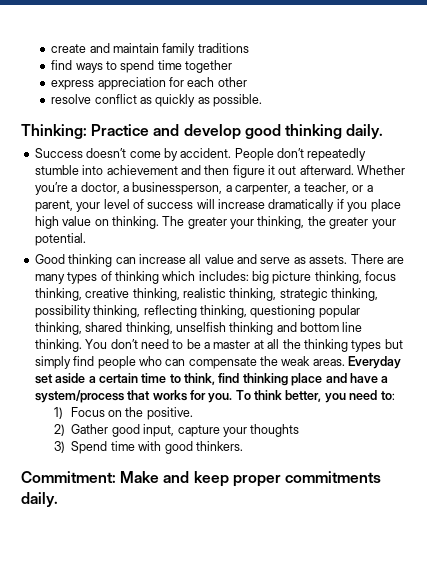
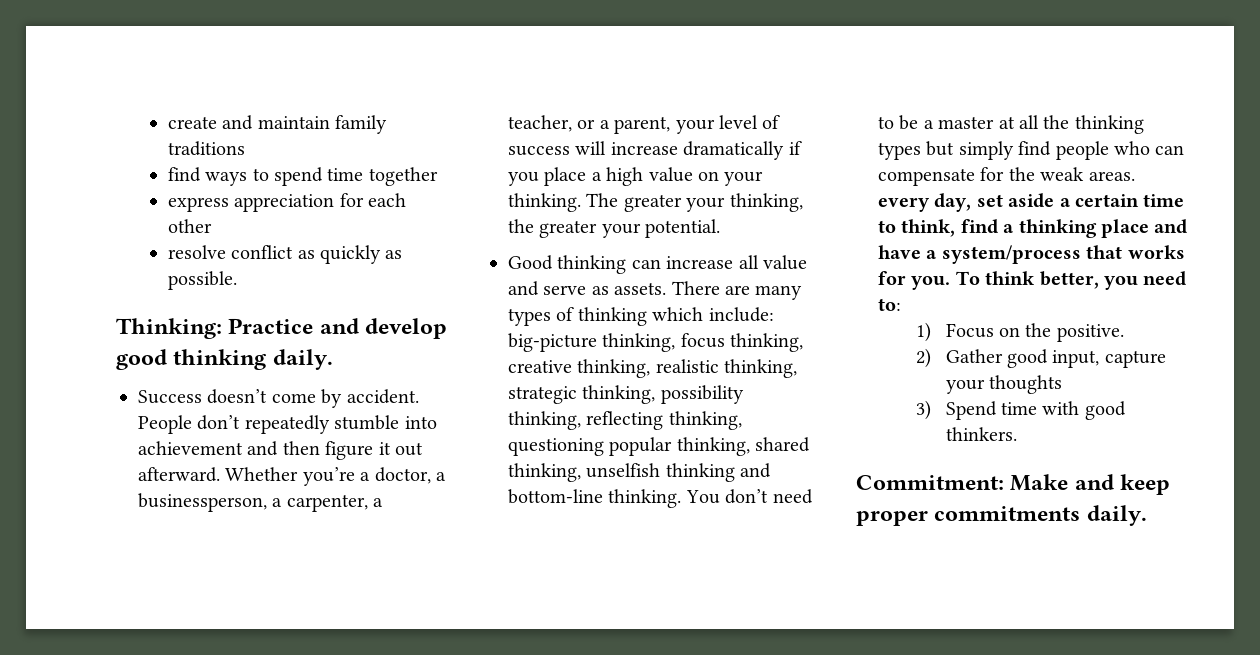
(401, 205) none -> [591,172,602,181] a
(109, 222) none -> [724,171,764,186] your
[198,271,312,284] includes: big picture -> [708,307,774,322] [508,333,597,352] include: big-picture
[300,322,363,332] bottom line -> [508,489,603,504] bottom-line
(257, 363) none -> [980,167,1005,181] for
[348,356,402,369] Everyday -> [878,193,972,212] every day,
(240, 378) none -> [1003,224,1015,233] a

